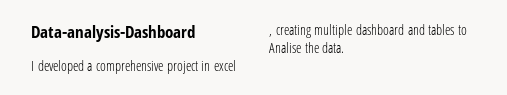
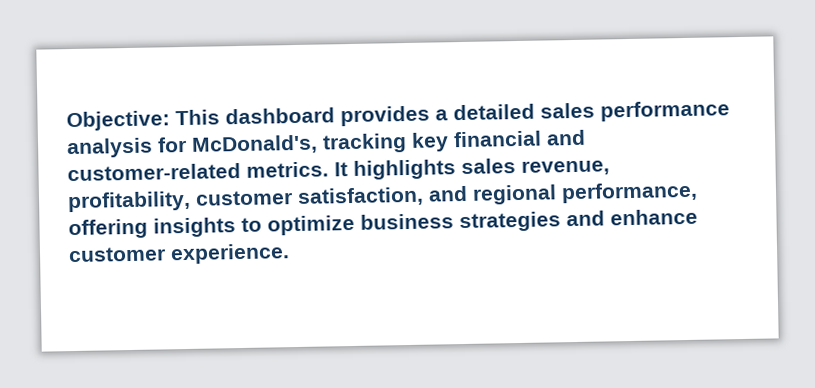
[31,25,195,42] [31,60,236,74] [269,24,467,38] [269,42,345,53] Data-analysis-Dashboard // I developed a comprehensive project in excel , creating multiple dashboard and tables to Analise the data. -> [66,100,730,132] [66,129,586,159] [67,158,610,182] [67,181,698,213] [68,208,698,240] [68,243,290,265] Objective: This dashboard provides a detailed sales performance analysis for McDonald's, tracking key financial and customer-related metrics. It highlights sales revenue, profitability, customer satisfaction, and regional performance, offering insights to optimize business strategies and enhance customer experience.

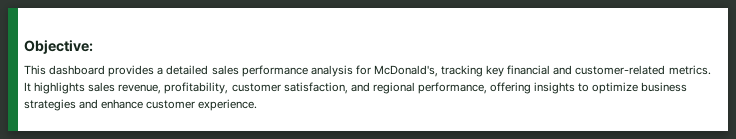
(170, 121) none -> (93, 47) //

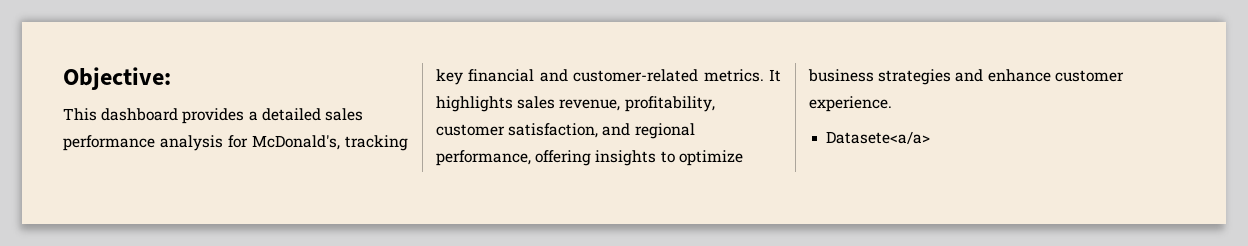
(258, 105) none -> [826,131,931,144] // Datasete<a/a>

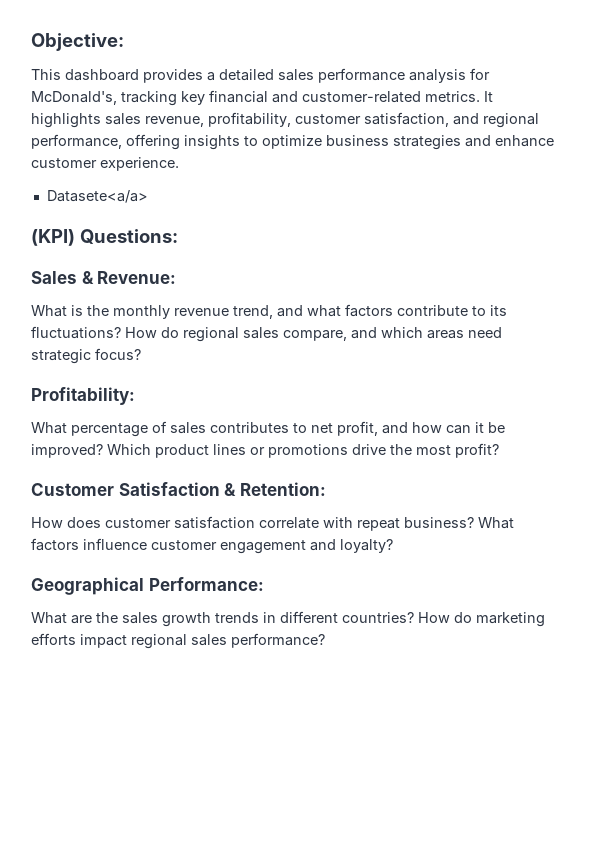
(931, 137) none -> [31,229,178,246] [31,271,177,284] [31,304,507,319] [31,326,502,342] [31,348,141,364] [31,387,135,405] [31,421,505,437] [31,443,499,458] [31,482,326,496] [31,516,514,531] [31,538,393,554] [31,577,264,595] [31,611,545,627] [31,633,325,649] // (KPI) Questions: // Sales & Revenue: // What is the monthly revenue trend, and what factors contribute to its fluctuations? How do regional sales compare, and which areas need strategic focus? // Profitability: // What percentage of sales contributes to net profit, and how can it be improved? Which product lines or promotions drive the most profit? // Customer Satisfaction & Retention: // How does customer satisfaction correlate with repeat business? What factors influence customer engagement and loyalty? // Geographical Performance: // What are the sales growth trends in different countries? How do marketing efforts impact regional sales performance?

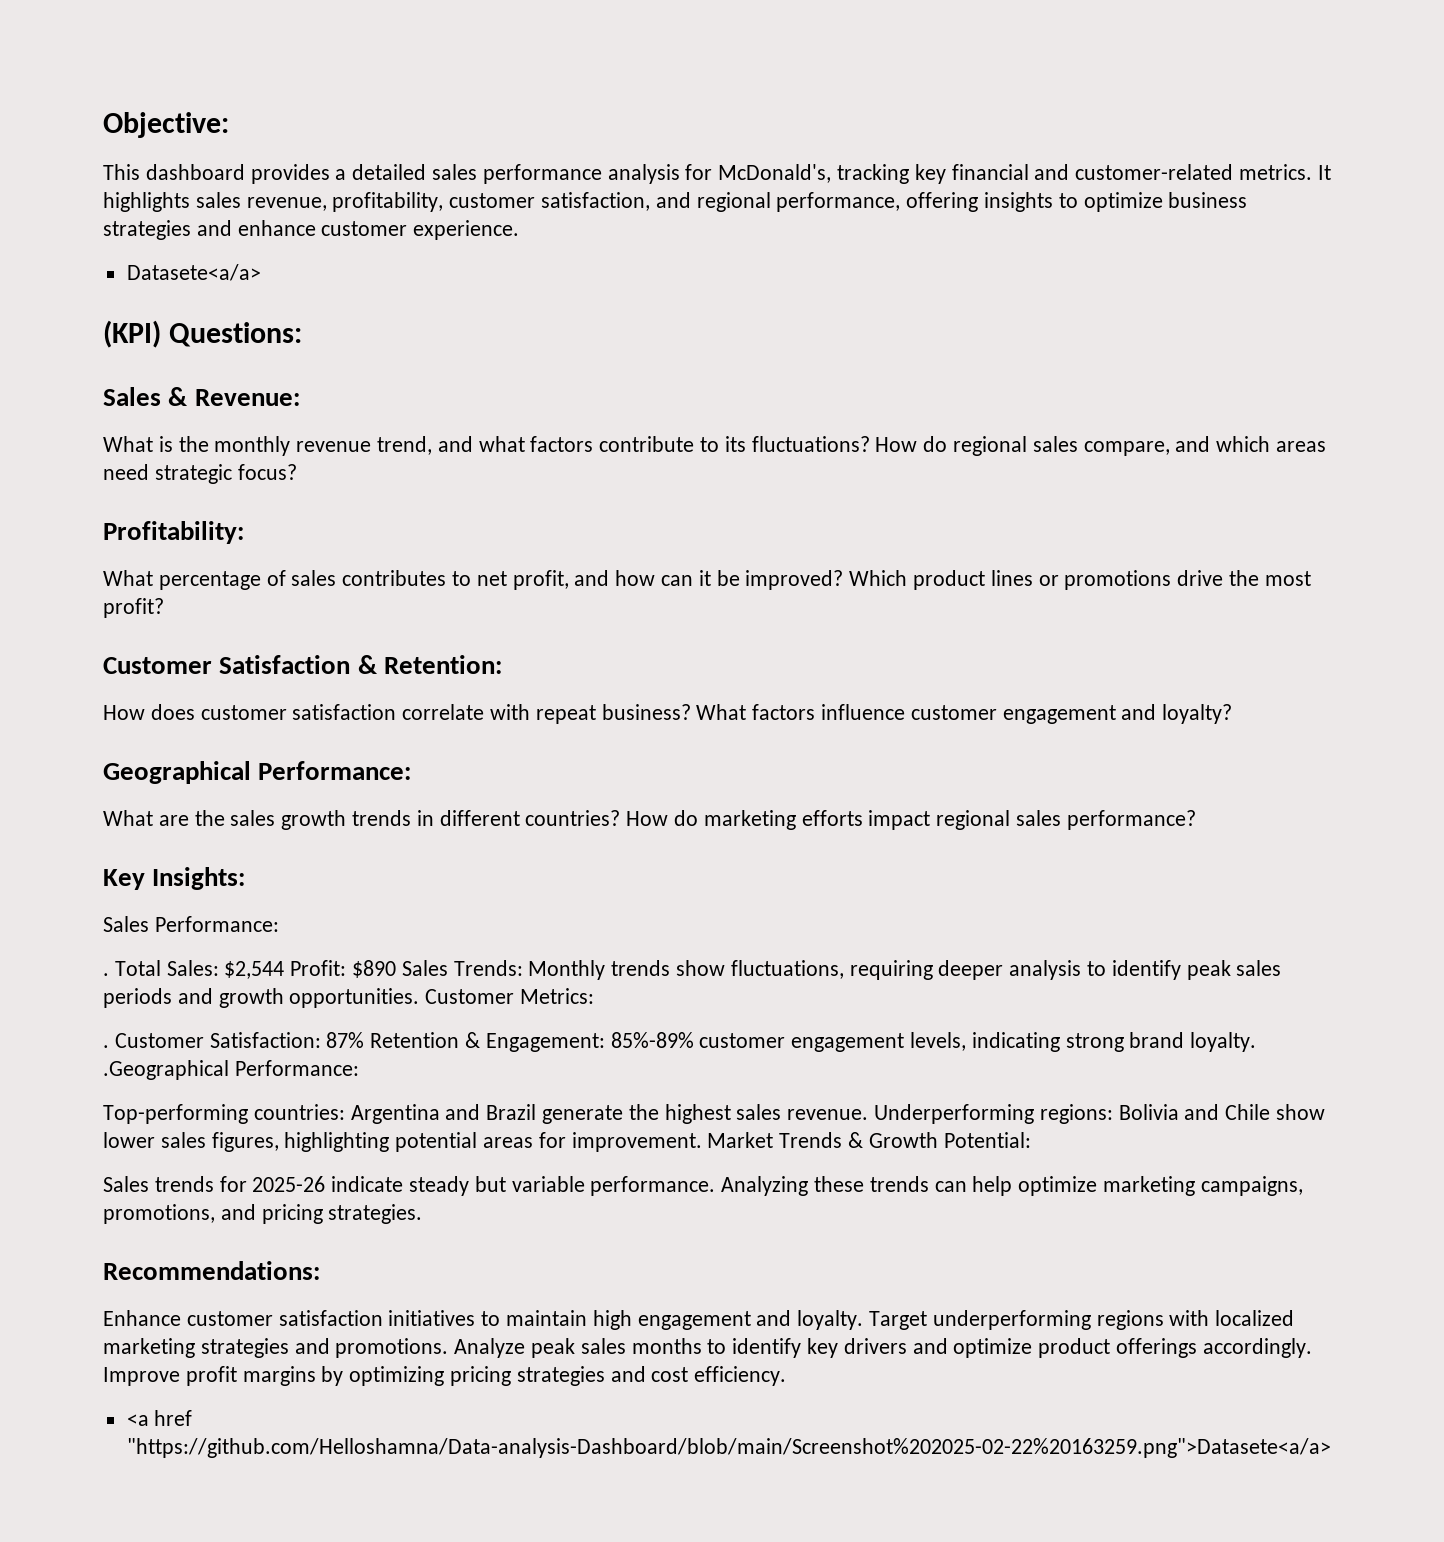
(325, 640) none -> [103,867,246,890] [103,916,279,932] [103,960,1282,980] [103,988,595,1008] [103,1032,1257,1052] [103,1060,359,1080] [103,1104,1326,1124] [103,1132,1031,1152] [103,1176,1303,1196] [103,1204,423,1224] [103,1261,320,1280] [103,1310,1295,1330] [103,1338,1312,1358] [103,1366,787,1386] [126,1410,193,1426] [126,1438,1331,1458] // Key Insights: // Sales Performance: // . Total Sales: $2,544 Profit: $890 Sales Trends: Monthly trends show fluctuations, requiring deeper analysis to identify peak sales periods and growth opportunities. Customer Metrics: // . Customer Satisfaction: 87% Retention & Engagement: 85%-89% customer engagement levels, indicating strong brand loyalty. .Geographical Performance: // Top-performing countries: Argentina and Brazil generate the highest sales revenue. Underperforming regions: Bolivia and Chile show lower sales figures, highlighting potential areas for improvement. Market Trends & Growth Potential: // Sales trends for 2025-26 indicate steady but variable performance. Analyzing these trends can help optimize marketing campaigns, promotions, and pricing strategies. // Recommendations: // Enhance customer satisfaction initiatives to maintain high engagement and loyalty. Target underperforming regions with localized marketing strategies and promotions. Analyze peak sales months to identify key drivers and optimize product offerings accordingly. Improve profit margins by optimizing pricing strategies and cost efficiency. // <a href "https://github.com/Helloshamna/Data-analysis-Dashboard/blob/main/Screenshot%202025-02-22%20163259.png">Datasete<a/a>

